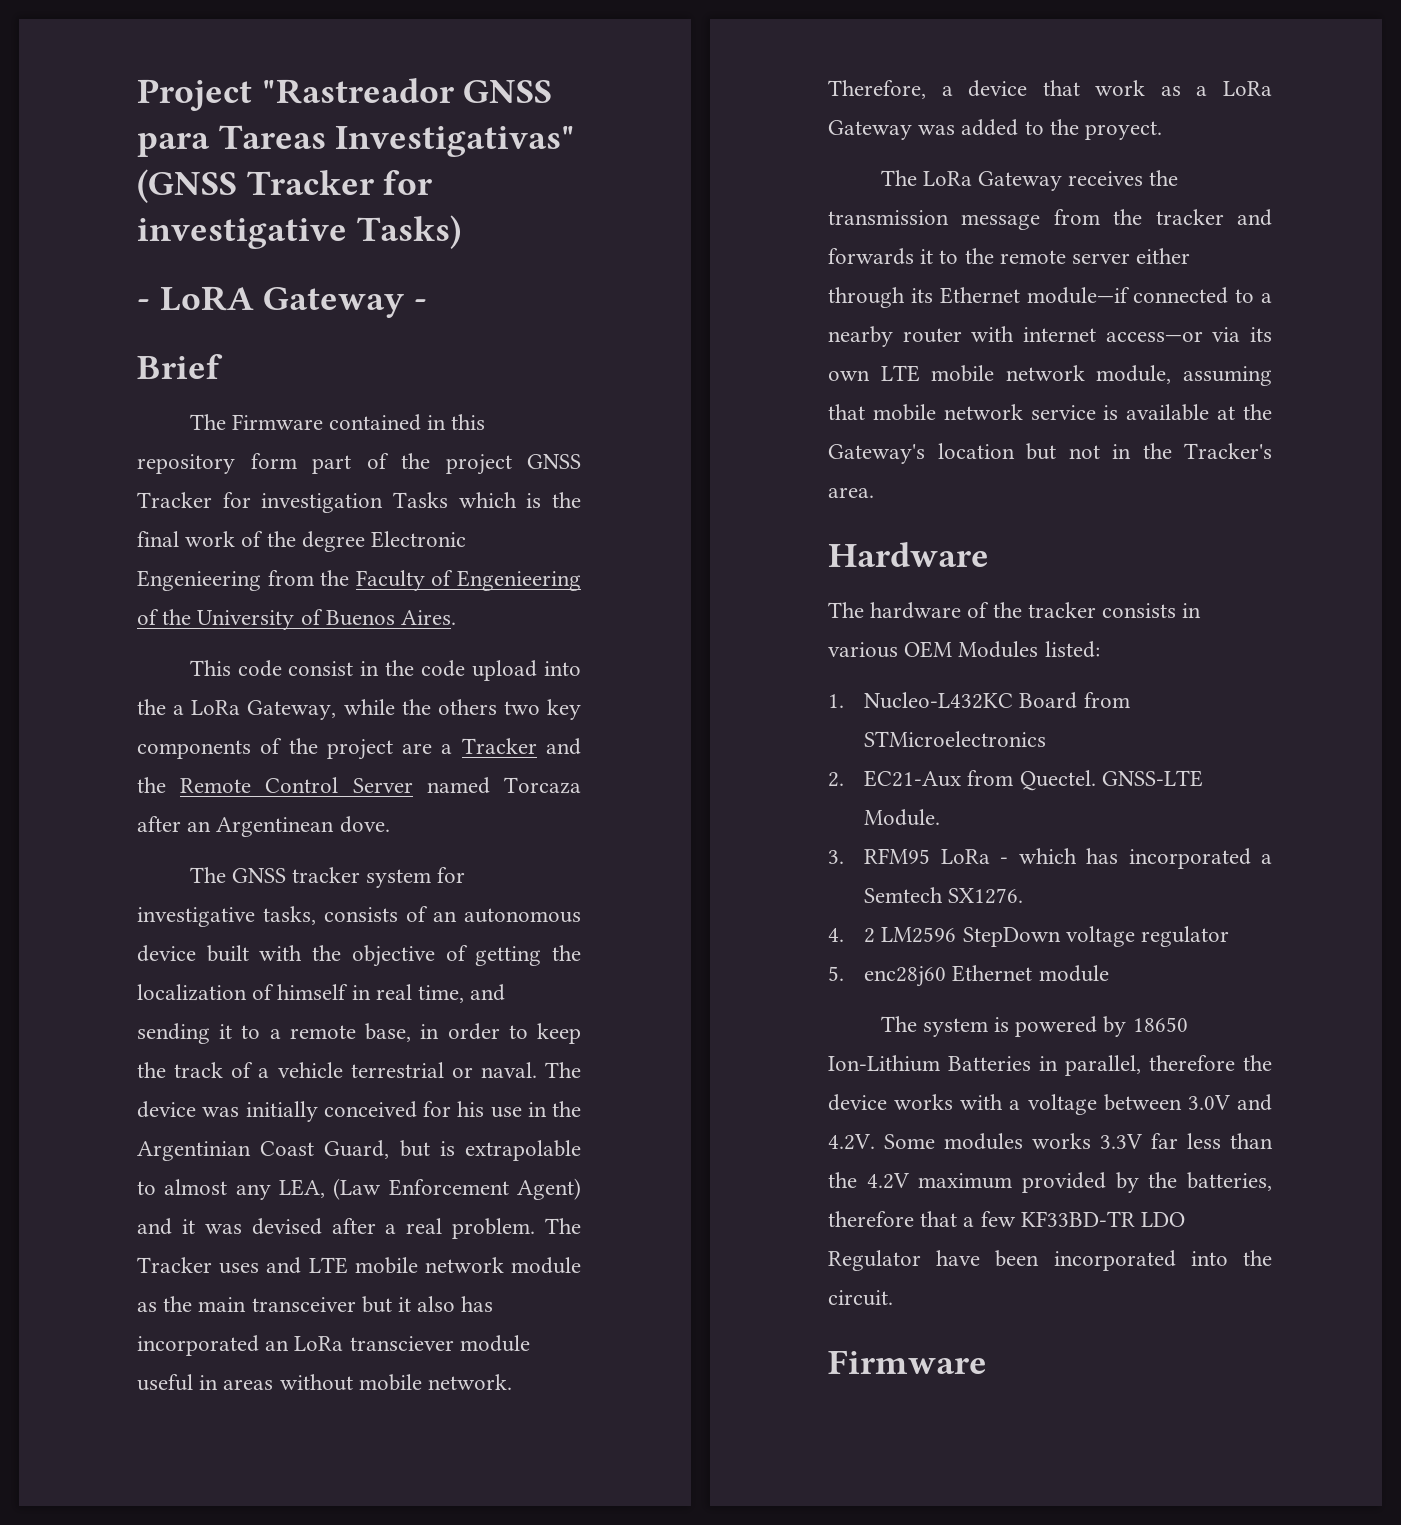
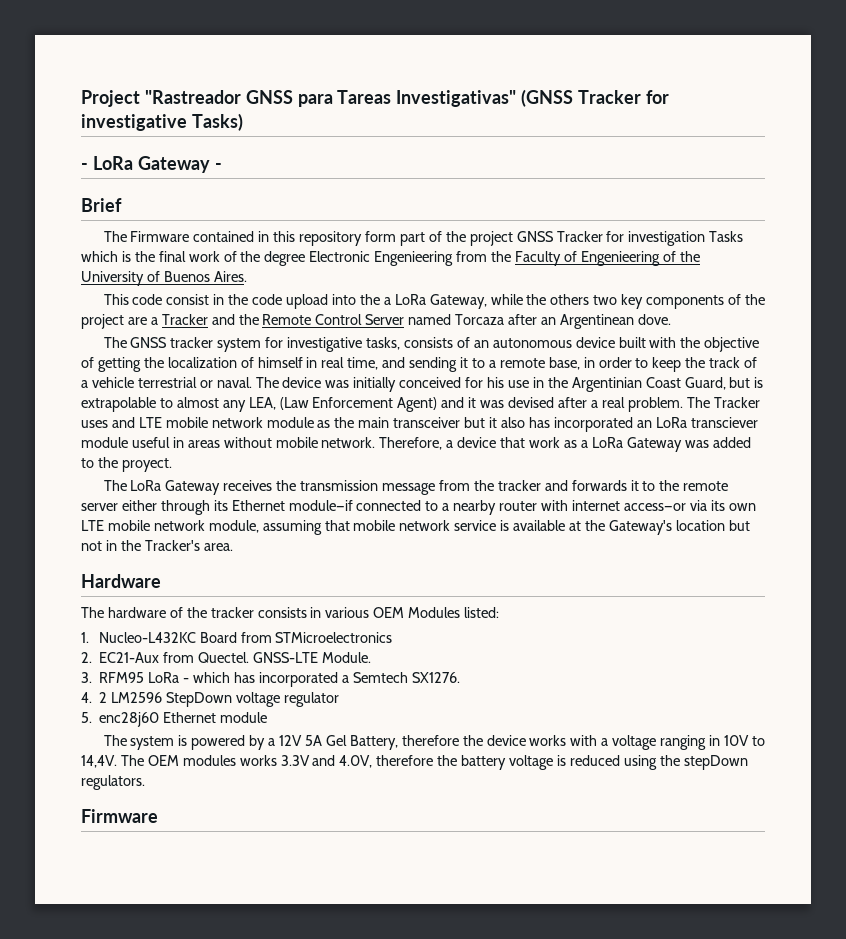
[159,286,254,311] LoRA -> [92,156,133,170] LoRa
[1132,1017,1188,1032] [828,1055,1141,1076] 18650 Ion-Lithium Batteries in parallel, -> [268,735,398,750] a 12V 5A Gel Battery,
[1103,1094,1272,1111] [828,1133,1273,1150] [828,1172,1272,1193] [828,1211,1186,1227] [828,1250,1272,1271] [828,1290,893,1306] between 3.0V and 4.2V. Some modules works 3.3V far less than the 4.2V maximum provided by the batteries, therefore that a few KF33BD-TR LDO Regulator have been incorporated into the circuit. -> [660,735,765,750] [81,755,748,770] [81,775,145,790] ranging in 10V to 14,4V. The OEM modules works 3.3V and 4.0V, therefore the battery voltage is reduced using the stepDown regulators.

